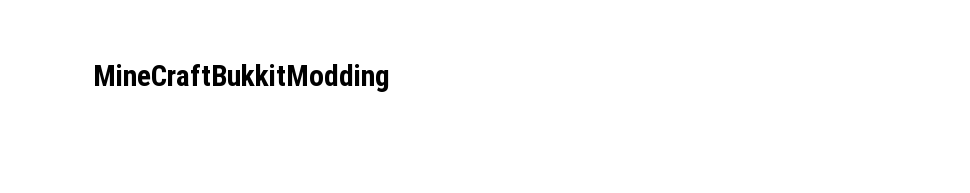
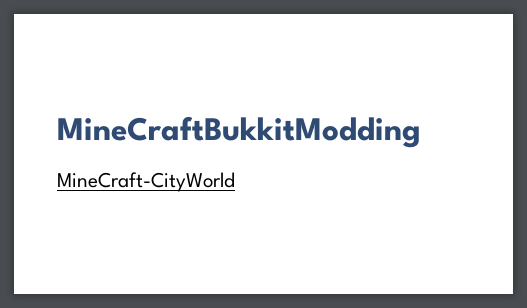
(390, 78) none -> [57,172,235,192] // MineCraft-CityWorld

